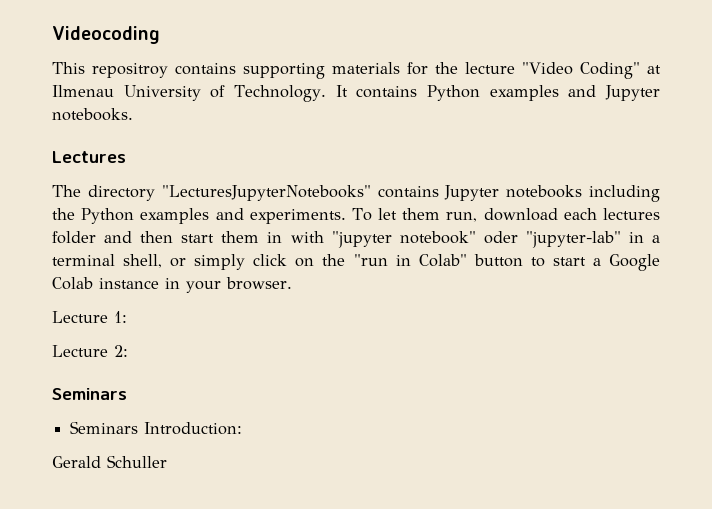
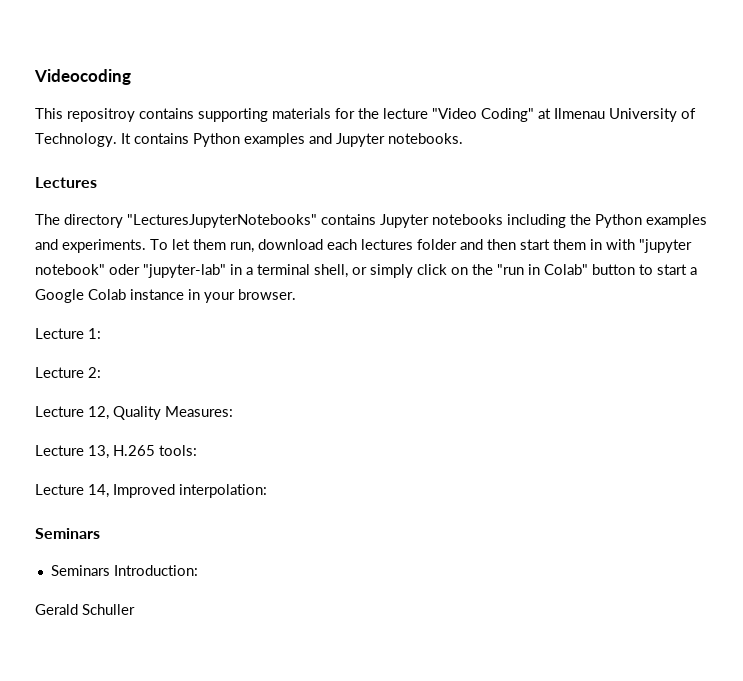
(128, 351) none -> [35,406,233,420] [35,445,197,459] [35,484,267,498] // Lecture 12, Quality Measures: // Lecture 13, H.265 tools: // Lecture 14, Improved interpolation:

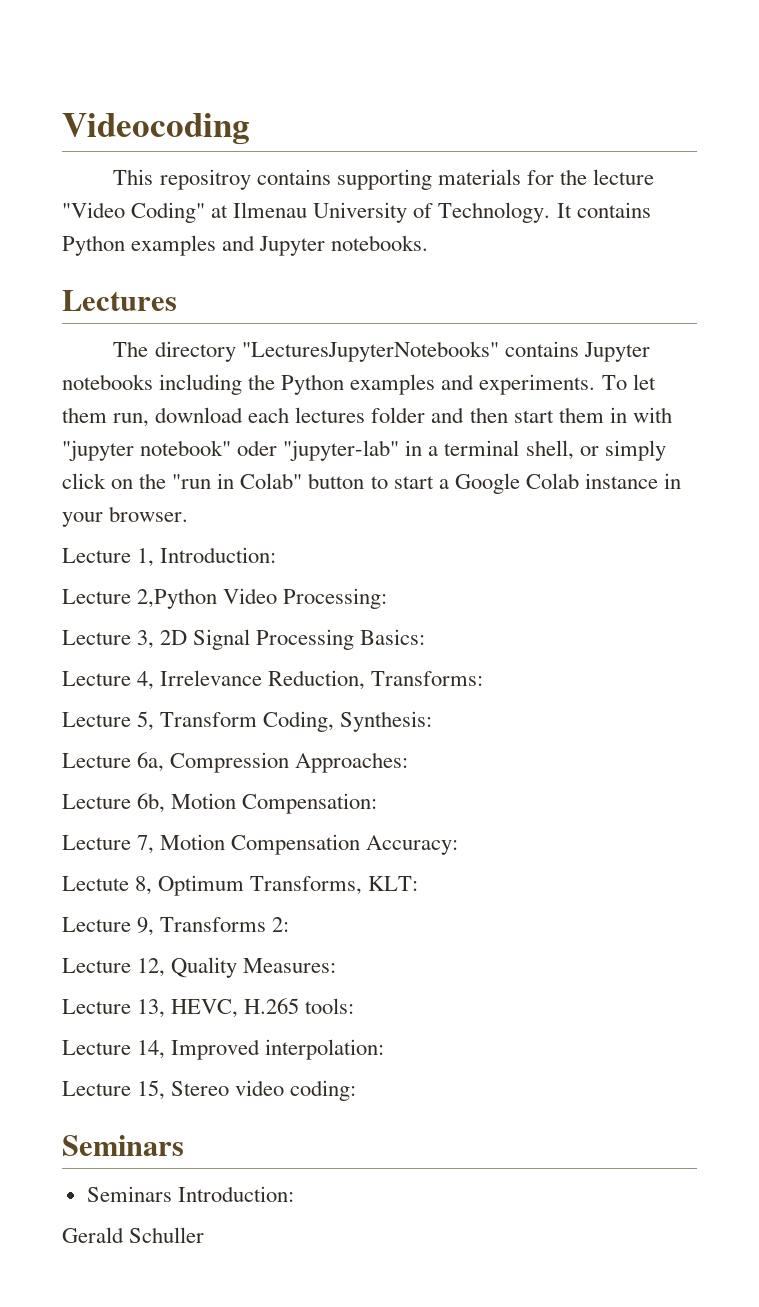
[88,328,101,339] [35,367,84,378] 1: // Lecture -> [137,547,277,567] [62,588,388,609] [62,629,426,650] [62,670,484,690] [62,711,433,732] [62,752,409,773] [62,793,378,814] [62,834,459,855] [62,875,419,896] [62,917,267,936] 1, Introduction: // Lecture 2,Python Video Processing: // Lecture 3, 2D Signal Processing Basics: // Lecture 4, Irrelevance Reduction, Transforms: // Lecture 5, Transform Coding, Synthesis: // Lecture 6a, Compression Approaches: // Lecture 6b, Motion Compensation: // Lecture 7, Motion Compensation Accuracy: // Lectute 8, Optimum Transforms, KLT: // Lecture 9, Transforms
(109, 452) none -> [171,999,239,1018] HEVC,
(267, 491) none -> [62,1080,357,1101] // Lecture 15, Stereo video coding:

